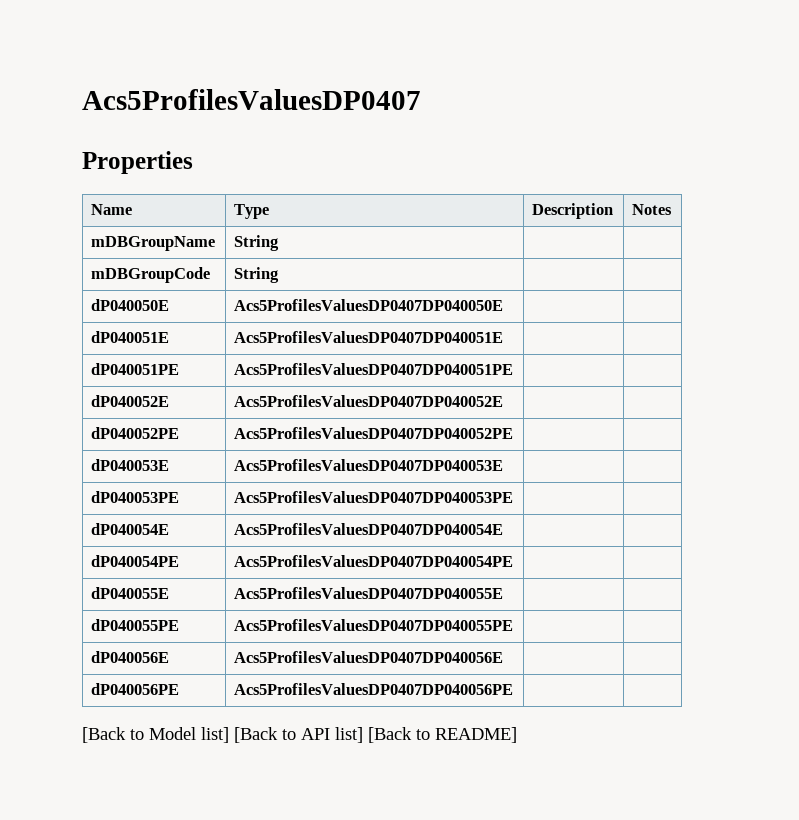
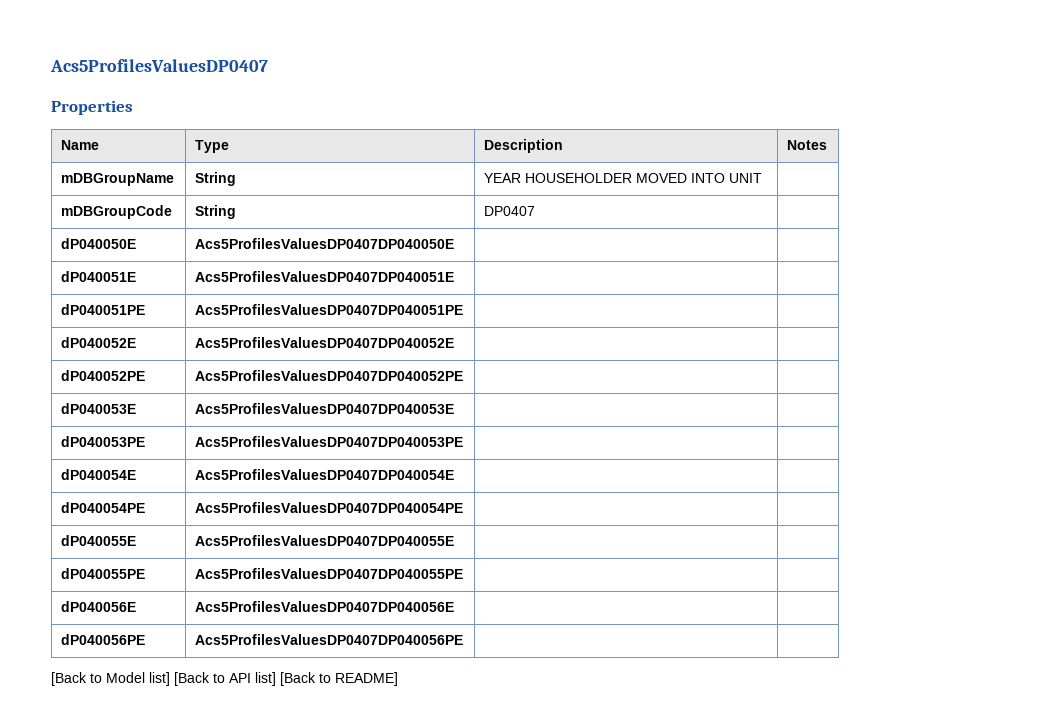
(280, 243) none -> [484,173,763,183] YEAR HOUSEHOLDER MOVED INTO UNIT
(280, 275) none -> [484,206,536,216] DP0407

